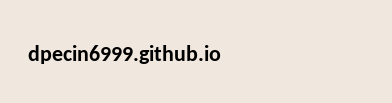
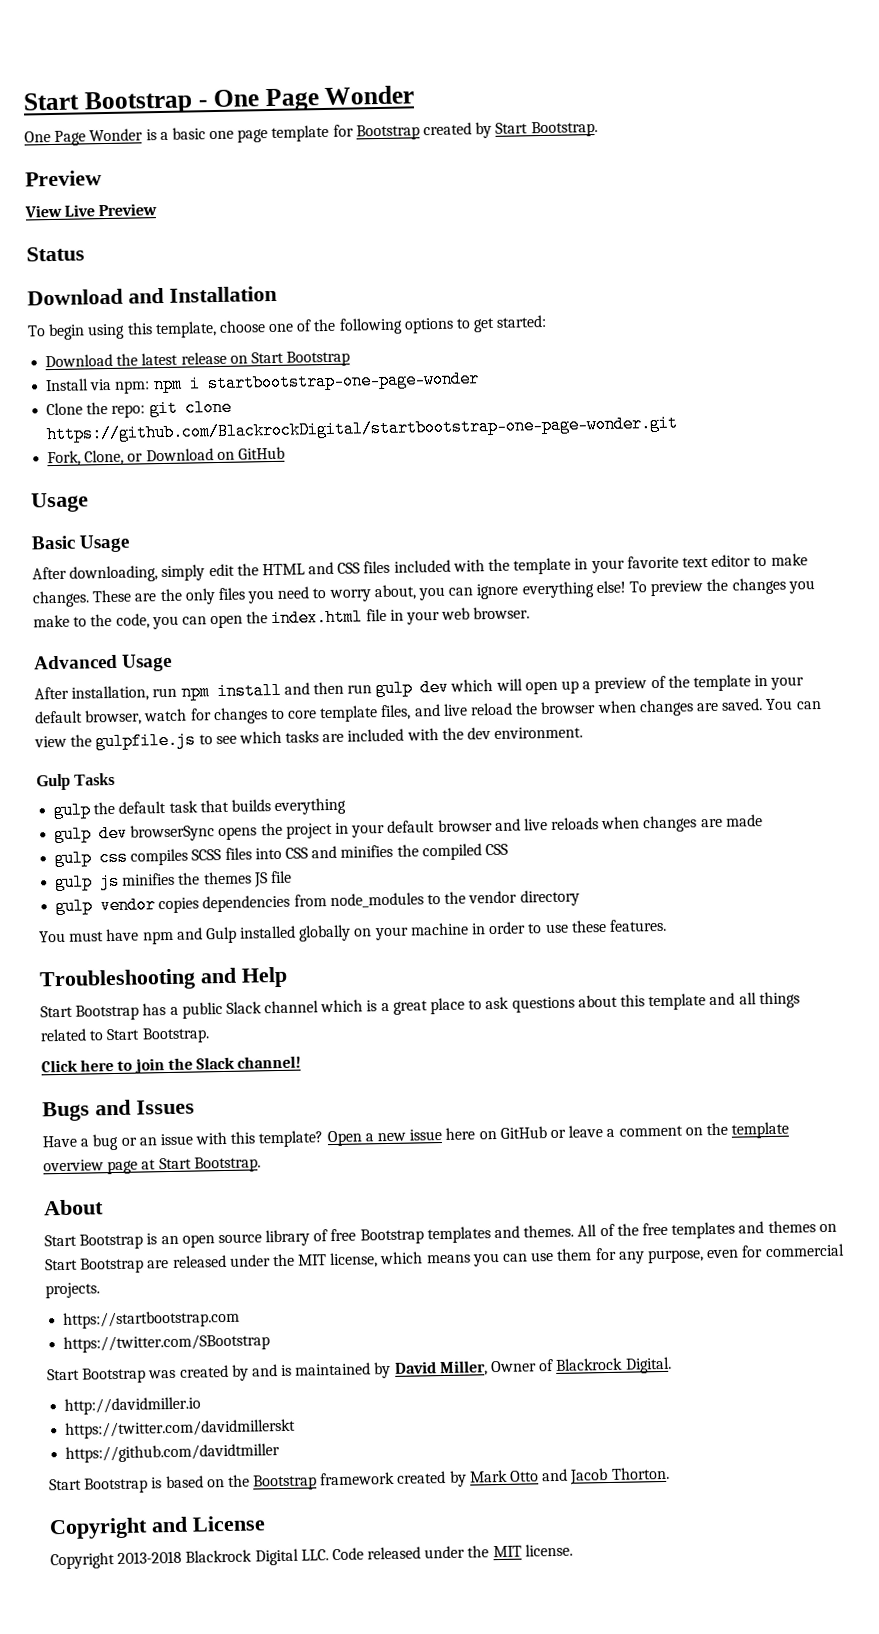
[28,45,221,64] dpecin6999.github.io -> [23,85,415,115] [24,120,598,146] [25,170,102,187] [24,203,158,218] [26,246,85,262] [27,285,277,306] [27,314,548,341] [45,350,351,368] [45,370,480,394] [46,398,232,418] [46,414,679,444] [47,446,285,467] [31,492,89,513] [31,534,131,553] [32,553,808,583] [32,577,815,608] [33,606,531,630] [33,653,173,672] [34,674,805,702] [34,698,822,726] [34,726,584,751] [36,772,116,791] [53,797,347,820] [54,814,763,844] [54,843,508,868] [54,870,292,892] [55,889,580,916] [39,918,667,945] [39,966,288,992] [40,991,800,1021] [40,1027,210,1044] [41,1055,302,1074] [42,1099,195,1122] [42,1121,790,1151] [43,1156,261,1175] [43,1199,104,1216] [44,1220,837,1250] [45,1243,845,1274] [45,1282,100,1299] [63,1309,241,1329] [63,1333,271,1353] [47,1356,672,1384] [64,1396,202,1415] [65,1418,297,1439] [65,1443,281,1463] [49,1466,670,1494] [49,1515,266,1540] [50,1543,573,1570] Start Bootstrap - One Page Wonder // One Page Wonder is a basic one page template for Bootstrap created by Start Bootstrap. // Preview // View Live Preview // Status // Download and Installation // To begin using this template, choose one of the following options to get started: // Download the latest release on Start Bootstrap // Install via npm: npm i startbootstrap-one-page-wonder // Clone the repo: git clone https://github.com/BlackrockDigital/startbootstrap-one-page-wonder.git // Fork, Clone, or Download on GitHub // Usage // Basic Usage // After downloading, simply edit the HTML and CSS files included with the template in your favorite text editor to make changes. These are the only files you need to worry about, you can ignore everything else! To preview the changes you make to the code, you can open the index.html file in your web browser. // Advanced Usage // After installation, run npm install and then run gulp dev which will open up a preview of the template in your default browser, watch for changes to core template files, and live reload the browser when changes are saved. You can view the gulpfile.js to see which tasks are included with the dev environment. // Gulp Tasks // gulp the default task that builds everything // gulp dev browserSync opens the project in your default browser and live reloads when changes are made // gulp css compiles SCSS files into CSS and minifies the compiled CSS // gulp js minifies the themes JS file // gulp vendor copies dependencies from node_modules to the vendor directory // You must have npm and Gulp installed globally on your machine in order to use these features. // Troubleshooting and Help // Start Bootstrap has a public Slack channel which is a great place to ask questions about this template and all things related to Start Bootstrap. // Click here to join the Slack channel! // Bugs and Issues // Have a bug or an issue with this template? Open a new issue here on GitHub or leave a comment on the template overview page at Start Bootstrap. // About // Start Bootstrap is an open source library of free Bootstrap templates and themes. All of the free templates and themes on Start Bootstrap are released under the MIT license, which means you can use them for any purpose, even for commercial projects. // https://startbootstrap.com // https://twitter.com/SBootstrap // Start Bootstrap was created by and is maintained by David Miller, Owner of Blackrock Digital. // http://davidmiller.io // https://twitter.com/davidmillerskt // https://github.com/davidtmiller // Start Bootstrap is based on the Bootstrap framework created by Mark Otto and Jacob Thorton. // Copyright and License // Copyright 2013-2018 Blackrock Digital LLC. Code released under the MIT license.

